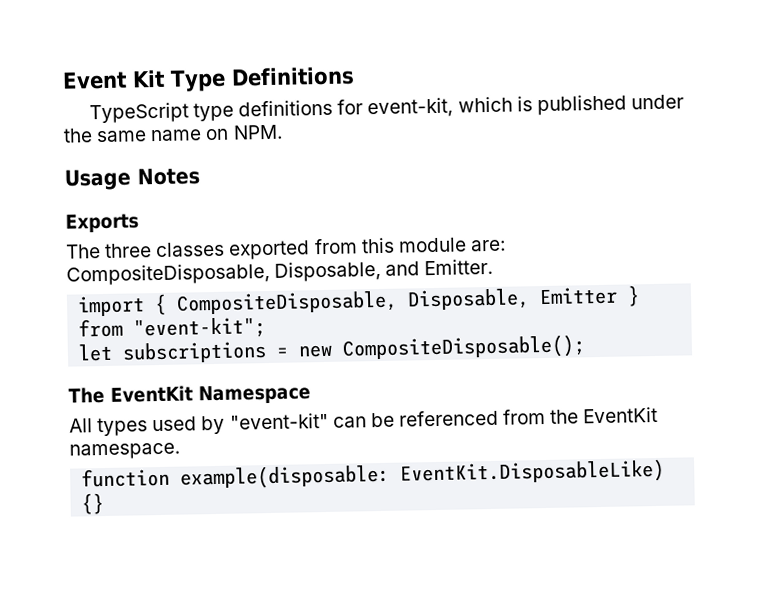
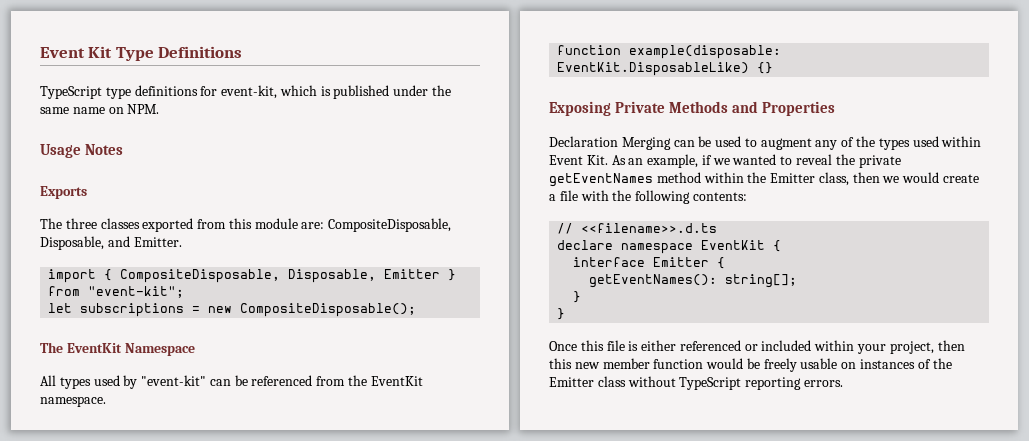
(105, 504) none -> [549,101,836,116] [549,136,982,150] [549,154,901,168] [549,172,980,187] [549,190,747,204] [557,223,718,234] [557,240,782,254] [573,257,726,269] [589,274,798,288] [573,291,582,303] [557,308,566,320] [549,340,965,354] [549,358,952,372] [549,376,843,390] // Exposing Private Methods and Properties // Declaration Merging can be used to augment any of the types used within Event Kit. As an example, if we wanted to reveal the private getEventNames method within the Emitter class, then we would create a file with the following contents: // // <<filename>>.d.ts // declare namespace EventKit { // interface Emitter { // getEventNames(): string[]; // } // } // Once this file is either referenced or included within your project, then this new member function would be freely usable on instances of the Emitter class without TypeScript reporting errors.

